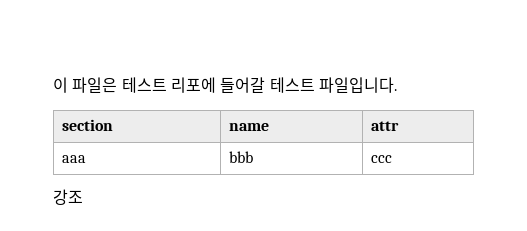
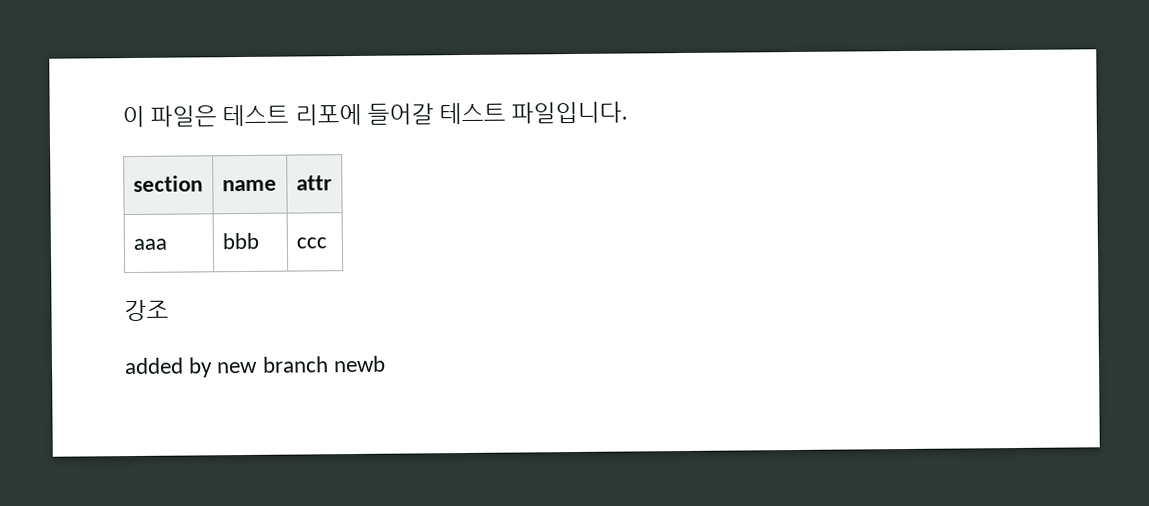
(83, 197) none -> [124,355,386,378] // added by new branch newb

